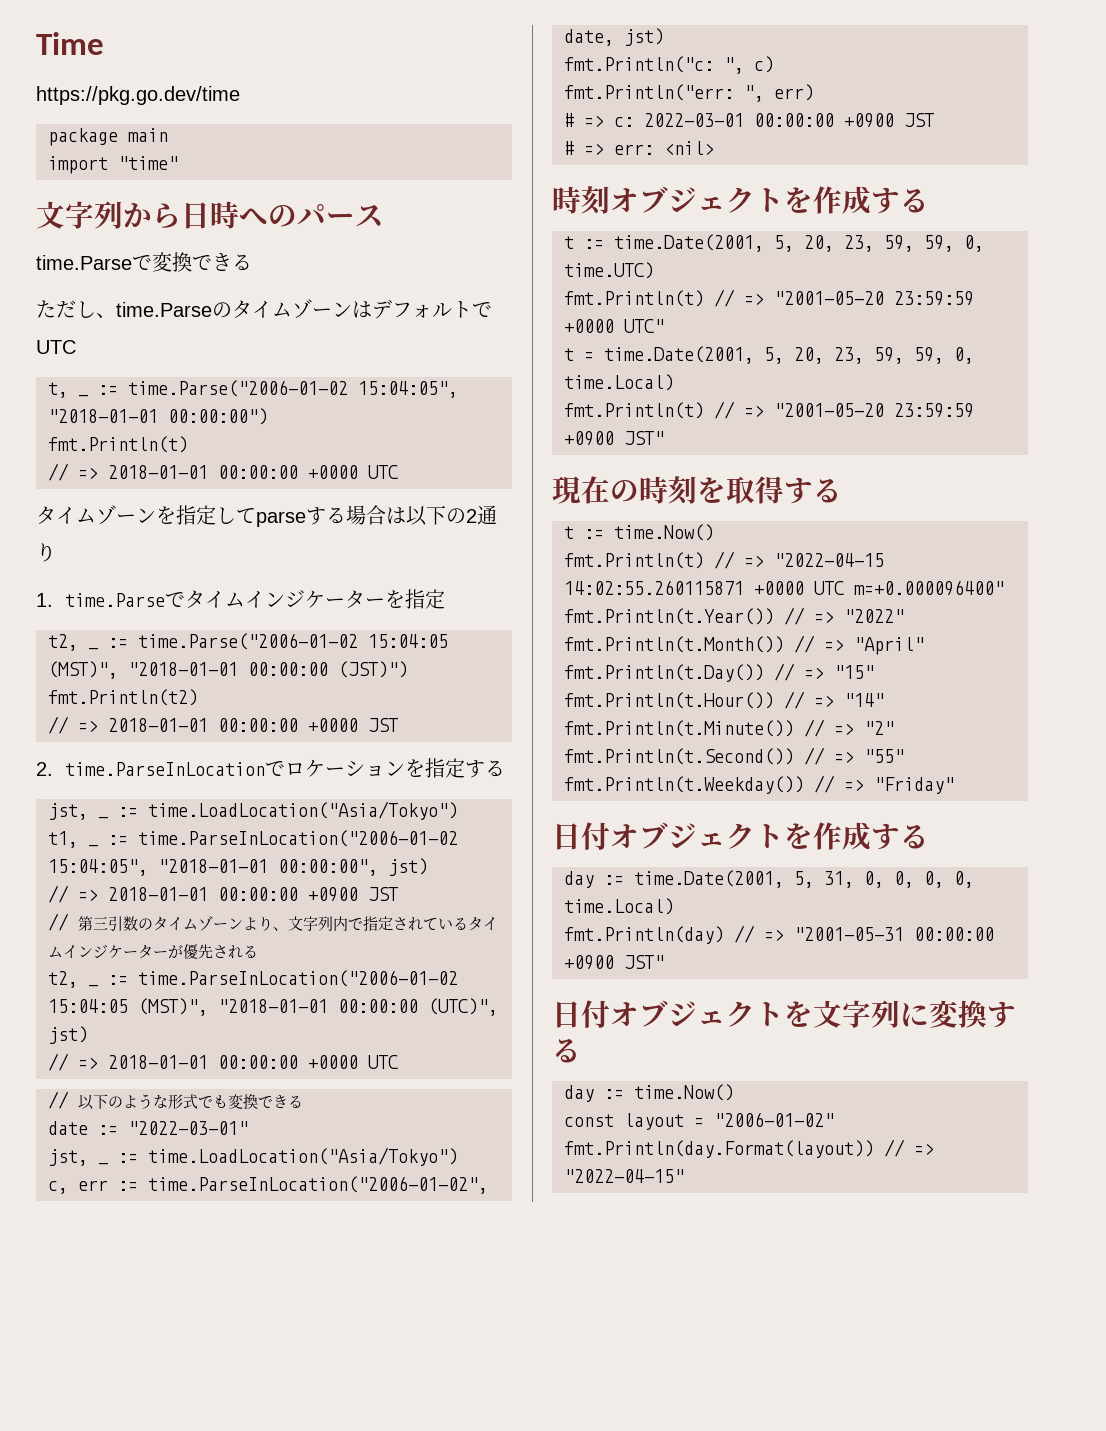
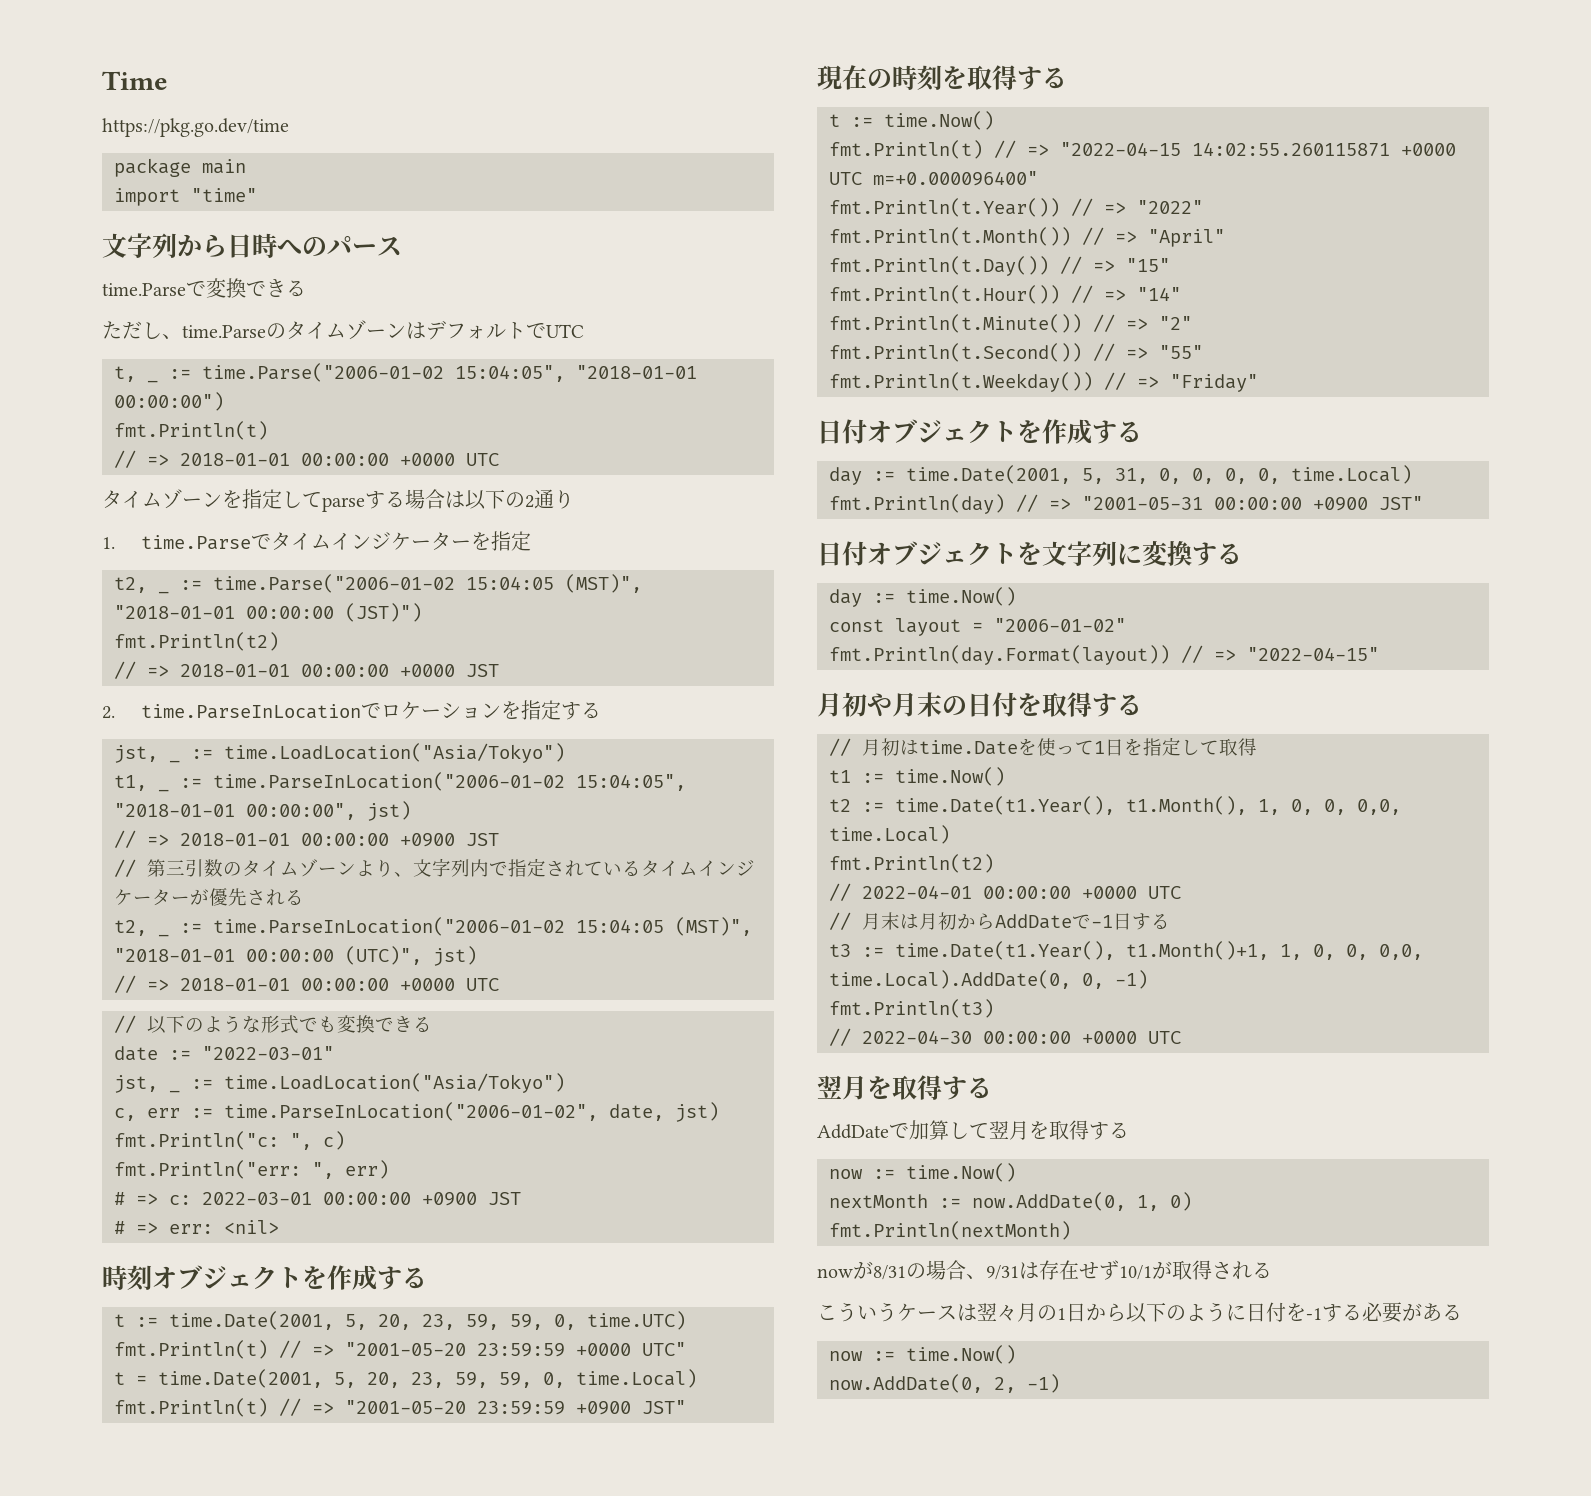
(684, 1176) none -> [817,692,1142,717] [829,737,1257,756] [829,767,1005,786] [829,796,1401,815] [829,825,950,844] [829,854,994,873] [829,883,1181,901] [829,912,1170,930] [829,941,1423,960] [829,970,1148,989] [829,999,994,1018] [829,1028,1181,1046] [817,1075,992,1100] [817,1120,1129,1140] [829,1163,1016,1182] [829,1192,1192,1211] [829,1221,1071,1240] [817,1260,1272,1280] [817,1302,1462,1323] [829,1345,1016,1364] [829,1374,1060,1393] // 月初や月末の日付を取得する // // 月初はtime.Dateを使って1日を指定して取得 // t1 := time.Now() // t2 := time.Date(t1.Year(), t1.Month(), 1, 0, 0, 0,0, time.Local) // fmt.Println(t2) // // 2022-04-01 00:00:00 +0000 UTC // // 月末は月初からAddDateで-1日する // t3 := time.Date(t1.Year(), t1.Month()+1, 1, 0, 0, 0,0, time.Local).AddDate(0, 0, -1) // fmt.Println(t3) // // 2022-04-30 00:00:00 +0000 UTC // 翌月を取得する // AddDateで加算して翌月を取得する // now := time.Now() // nextMonth := now.AddDate(0, 1, 0) // fmt.Println(nextMonth) // nowが8/31の場合、9/31は存在せず10/1が取得される // こういうケースは翌々月の1日から以下のように日付を-1する必要がある // now := time.Now() // now.AddDate(0, 2, -1)

